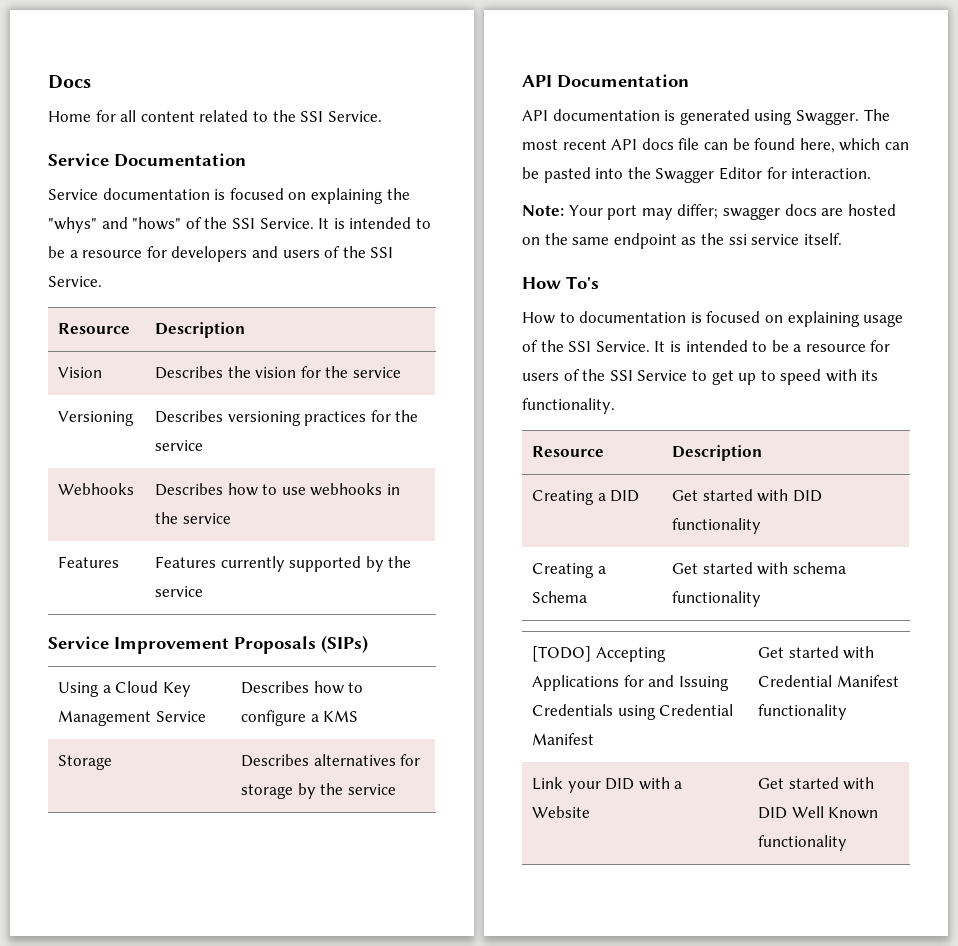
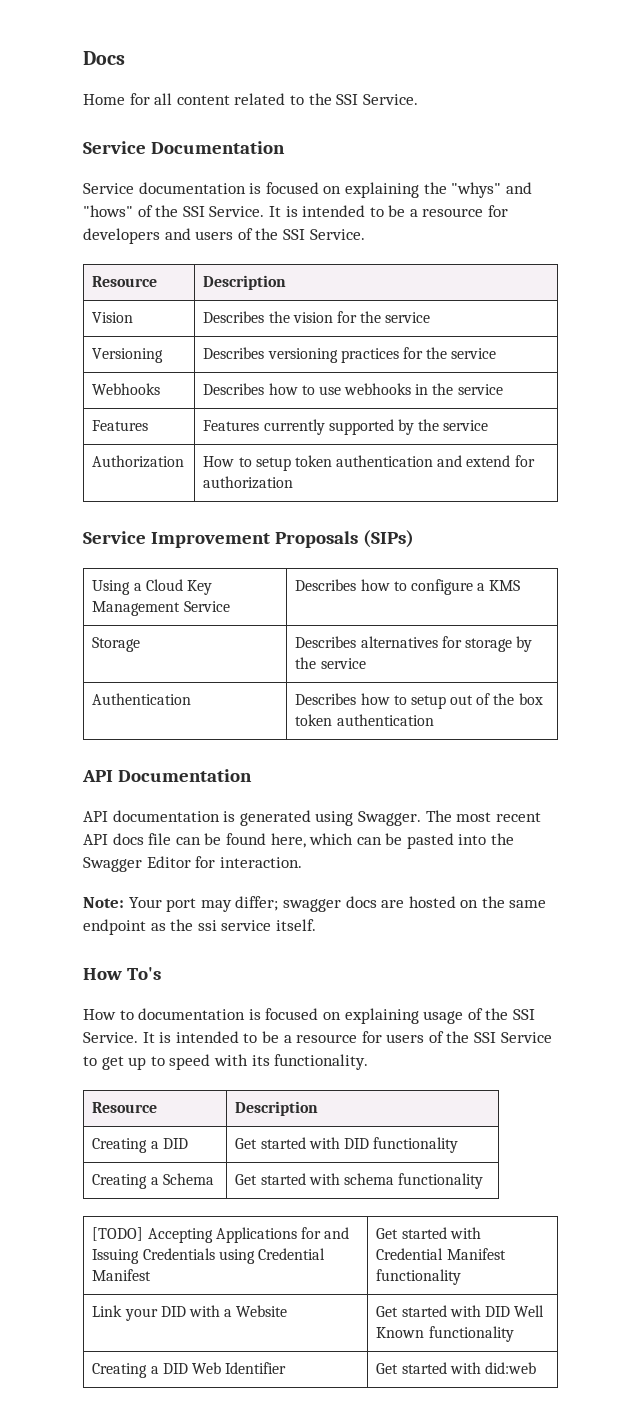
(204, 591) none -> [92,455,185,468] [203,455,535,471] [203,476,294,489] // Authorization | How to setup token authentication and extend for authorization
(396, 789) none -> [92,693,192,705] [295,693,543,709] [295,714,434,726] // Authentication | Describes how to setup out of the box token authentication
(848, 843) none -> [92,1362,287,1378] [376,1362,536,1374] // Creating a DID Web Identifier | Get started with did:web

